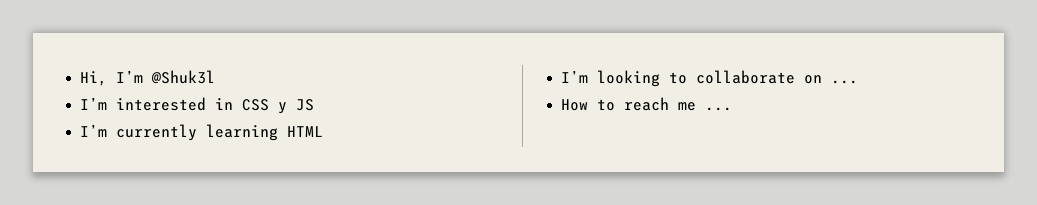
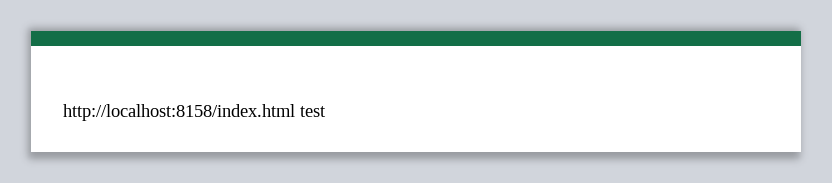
[80,70,216,86] [80,97,315,114] [80,124,324,141] [561,70,859,87] [561,97,733,111] Hi, I’m @Shuk3l // I’m interested in CSS y JS // I’m currently learning HTML // I’m looking to collaborate on ... // How to reach me ... -> [63,104,326,121] http://localhost:8158/index.html test

